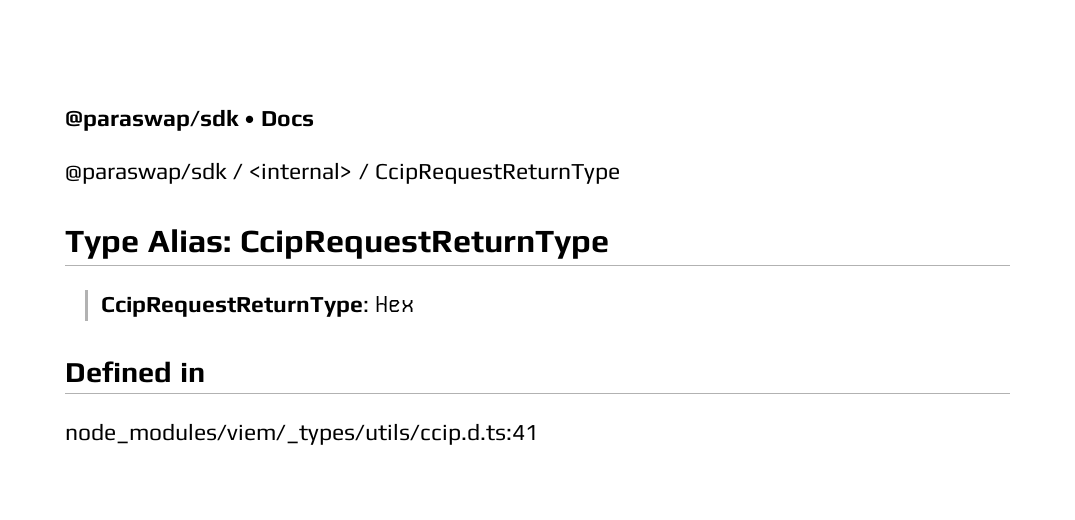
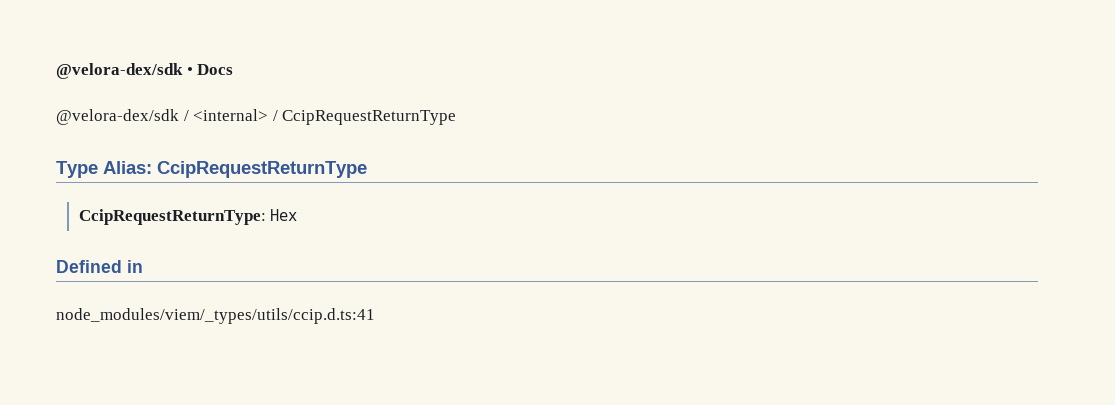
[65,109,239,131] @paraswap/sdk -> [56,63,183,79] @velora-dex/sdk
[65,162,227,184] @paraswap/sdk -> [56,109,179,125] @velora-dex/sdk

